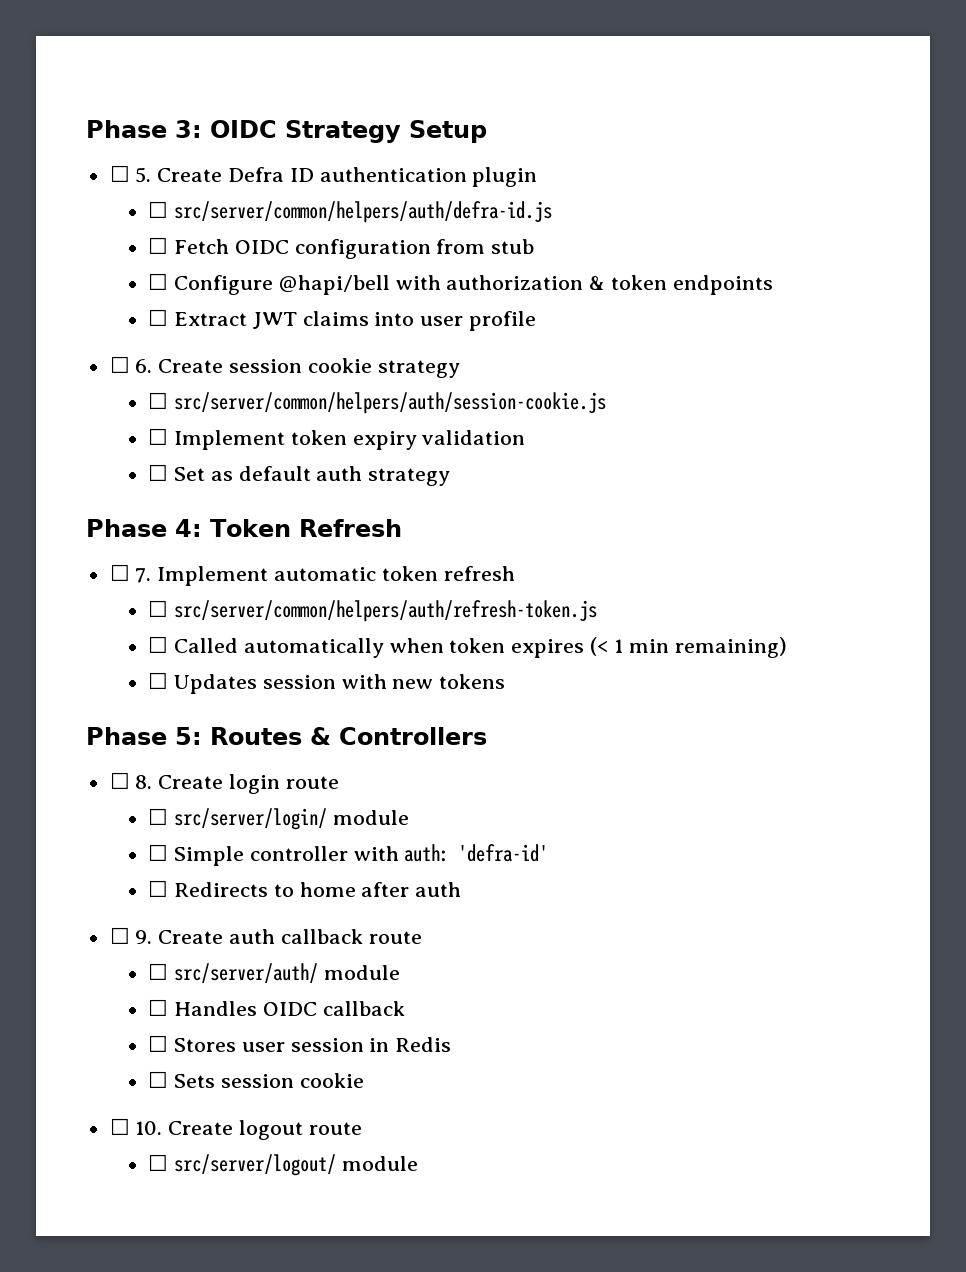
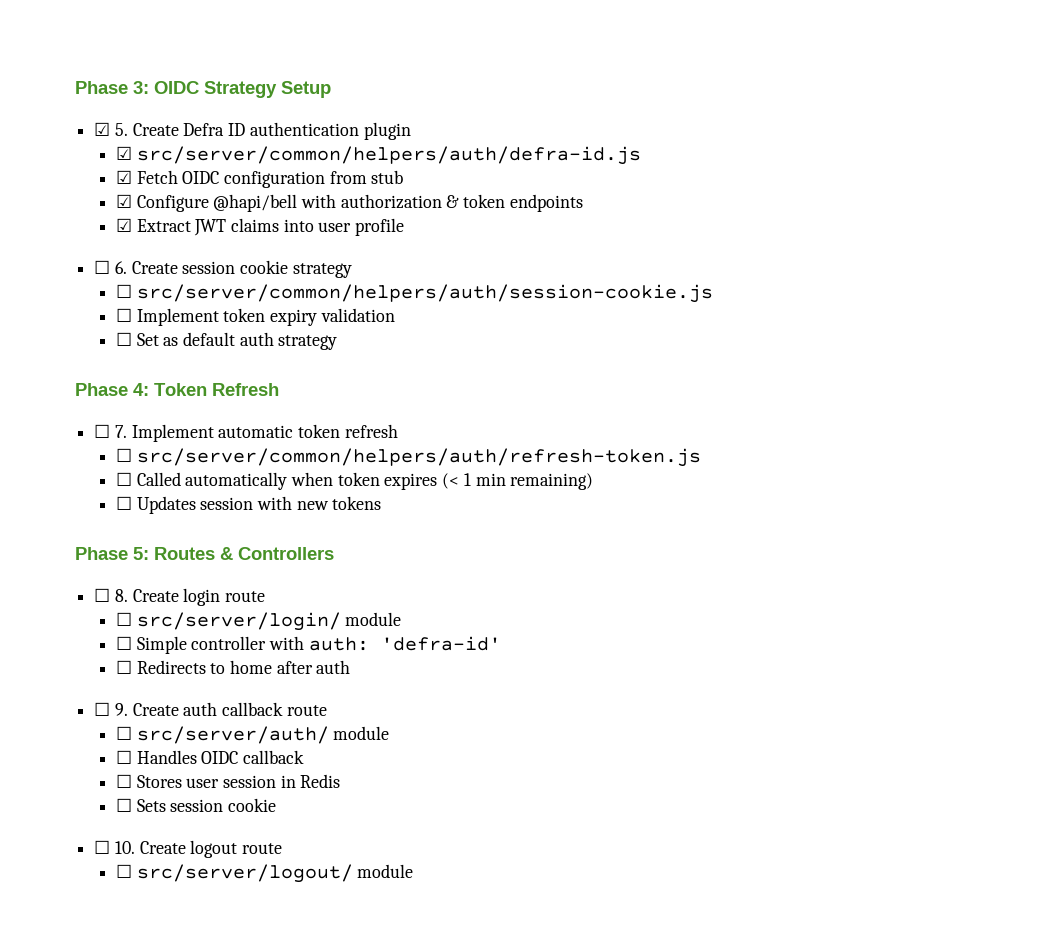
[109,165,130,182] ☐ -> [94,122,111,136] ☑
[148,201,169,218] ☐ -> [115,146,132,160] ☑
[148,237,169,254] ☐ -> [115,170,132,184] ☑
[148,273,169,290] ☐ -> [115,194,132,208] ☑
[148,309,169,326] ☐ -> [115,218,132,232] ☑

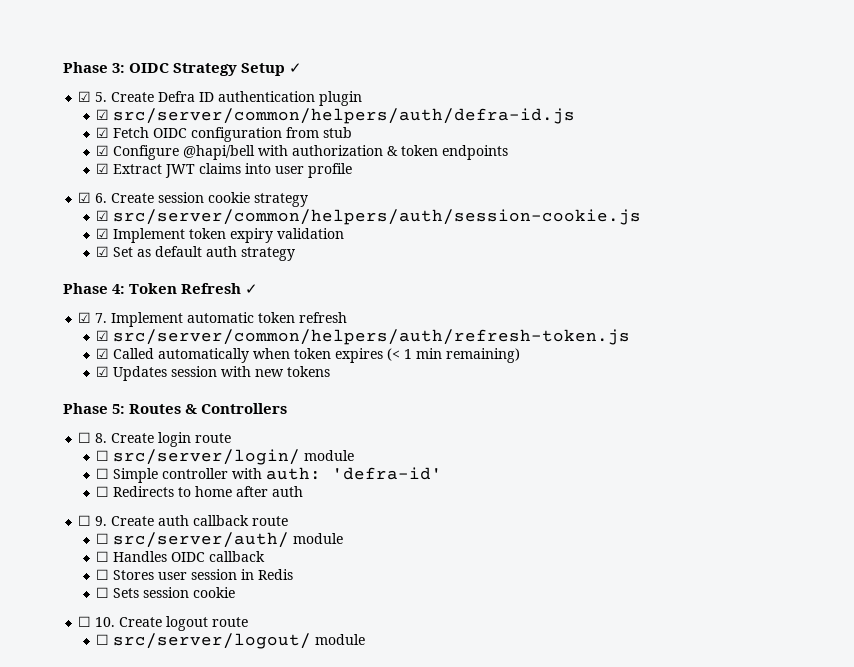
(331, 89) none -> [289,63,303,73] ✓
[94,260,111,274] ☐ -> [78,192,92,203] ☑
[115,284,132,298] ☐ -> [96,210,110,221] ☑
[115,308,132,322] ☐ -> [96,228,110,239] ☑
[115,332,132,346] ☐ -> [96,246,110,257] ☑
[94,424,111,438] // ☐ -> [245,284,259,294] [78,312,92,323] ✓ // ☑
[115,448,132,462] ☐ -> [96,330,110,341] ☑
[115,472,132,486] ☐ -> [96,348,110,359] ☑
[115,496,132,510] ☐ -> [96,366,110,377] ☑

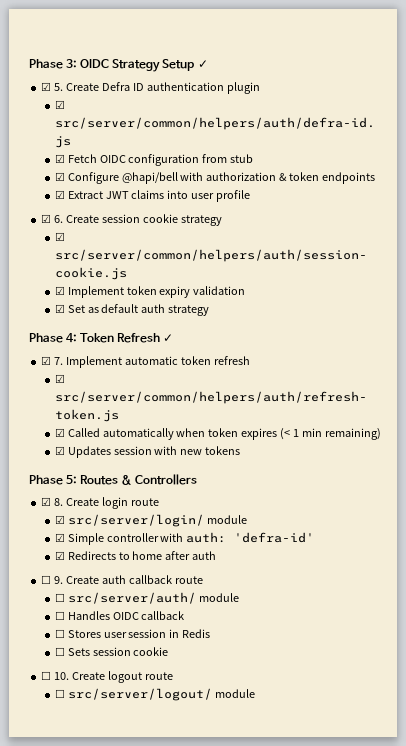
[78,432,92,443] ☐ -> [41,497,52,506] ☑
[96,450,110,461] ☐ -> [54,515,65,524] ☑
[96,468,110,479] ☐ -> [54,533,65,542] ☑
[96,486,110,497] ☐ -> [54,551,65,560] ☑

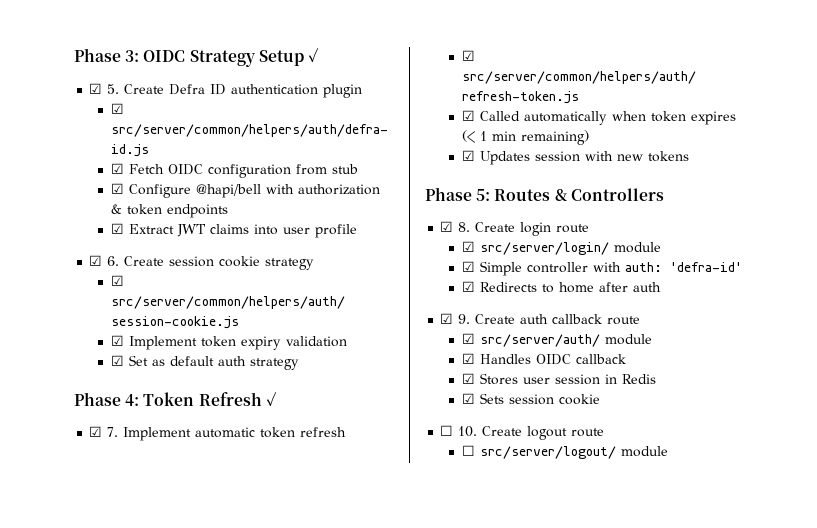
[41,575,52,584] ☐ -> [440,313,454,324] ☑
[54,593,65,602] ☐ -> [461,333,475,344] ☑
[54,611,65,620] ☐ -> [461,353,475,364] ☑
[54,629,65,638] ☐ -> [461,373,475,384] ☑
[54,647,65,656] ☐ -> [461,393,475,404] ☑

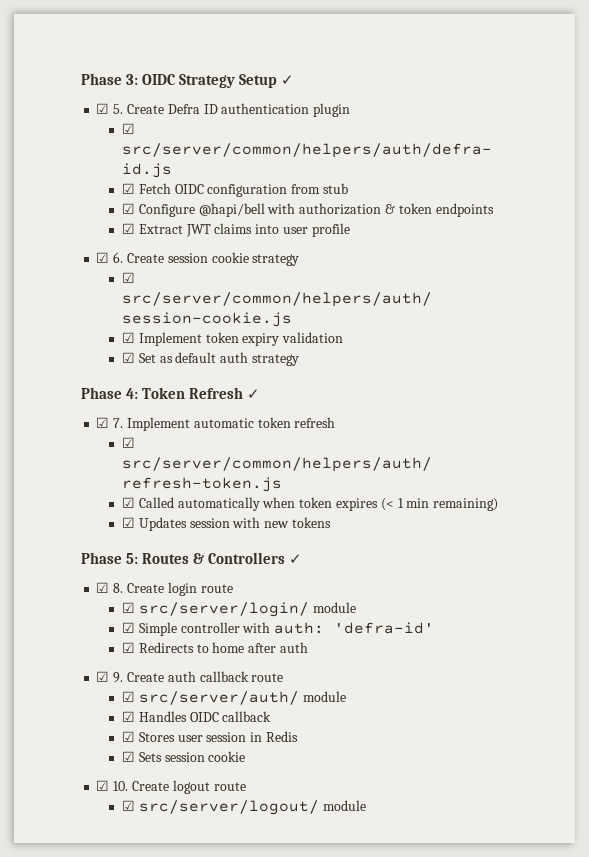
(664, 194) none -> [289,554,303,564] ✓
[440,425,454,436] ☐ -> [96,780,110,791] ☑
[461,445,475,456] ☐ -> [122,800,136,811] ☑

